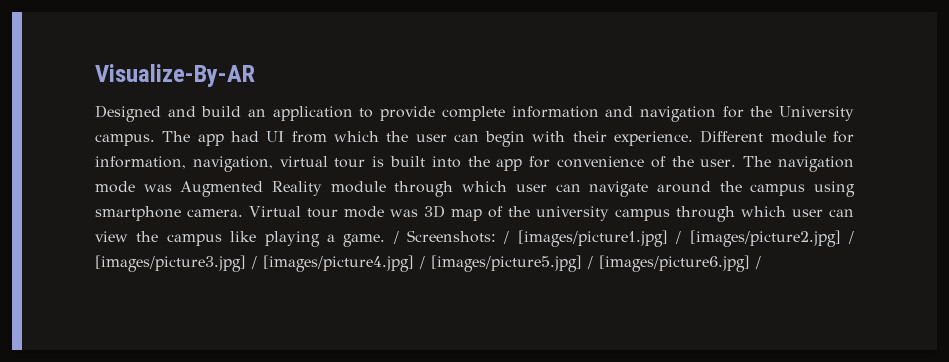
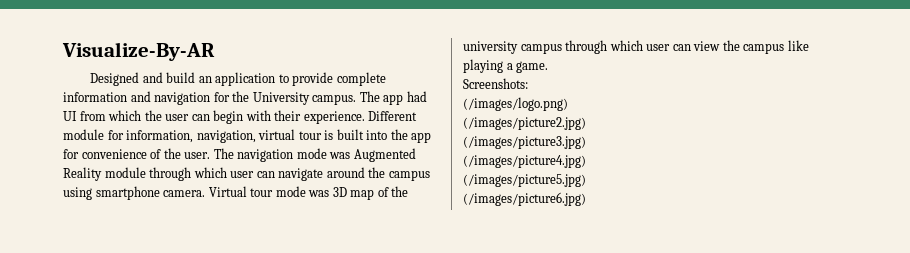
[392,231,399,244] / -> (549, 67) //
[503,230,854,247] [95,255,761,272] / [images/picture1.jpg] / [images/picture2.jpg] / [images/picture3.jpg] / [images/picture4.jpg] / [images/picture5.jpg] / [images/picture6.jpg] / -> [463,97,568,111] [463,117,586,130] [463,136,586,149] [463,155,586,168] [463,174,586,187] [463,192,586,206] // (/images/logo.png) // (/images/picture2.jpg) // (/images/picture3.jpg) // (/images/picture4.jpg) // (/images/picture5.jpg) // (/images/picture6.jpg)

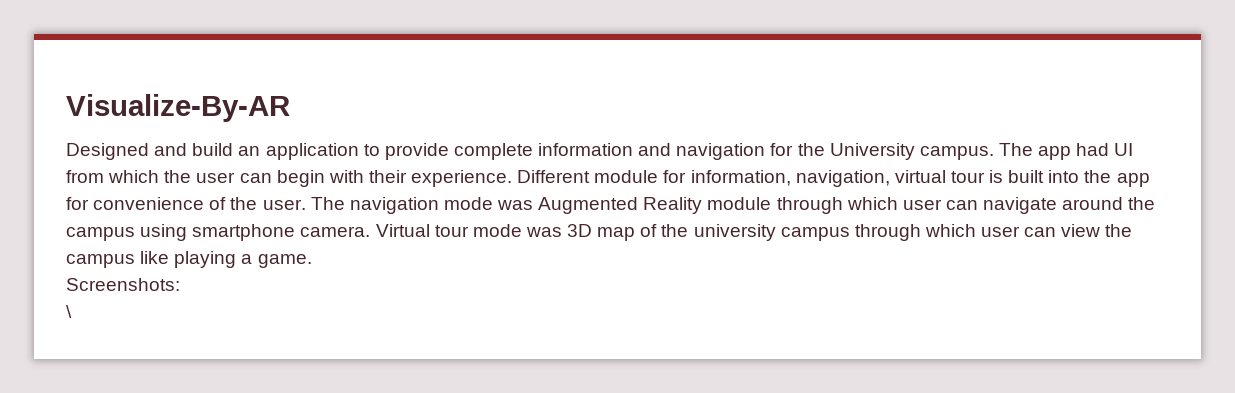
[463,97,568,111] [463,117,586,130] [463,136,586,149] [463,155,586,168] [463,174,586,187] [463,192,586,206] (/images/logo.png) // (/images/picture2.jpg) // (/images/picture3.jpg) // (/images/picture4.jpg) // (/images/picture5.jpg) // (/images/picture6.jpg) -> [66,305,72,318] \

